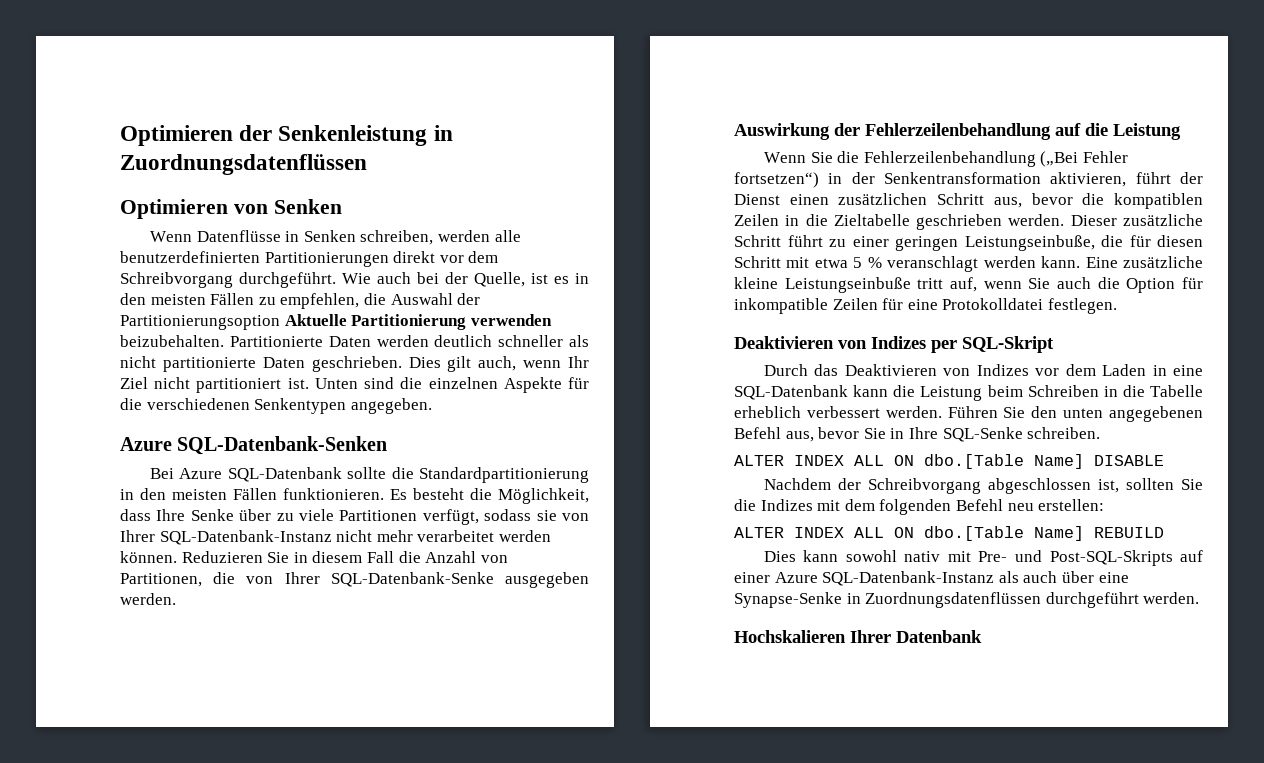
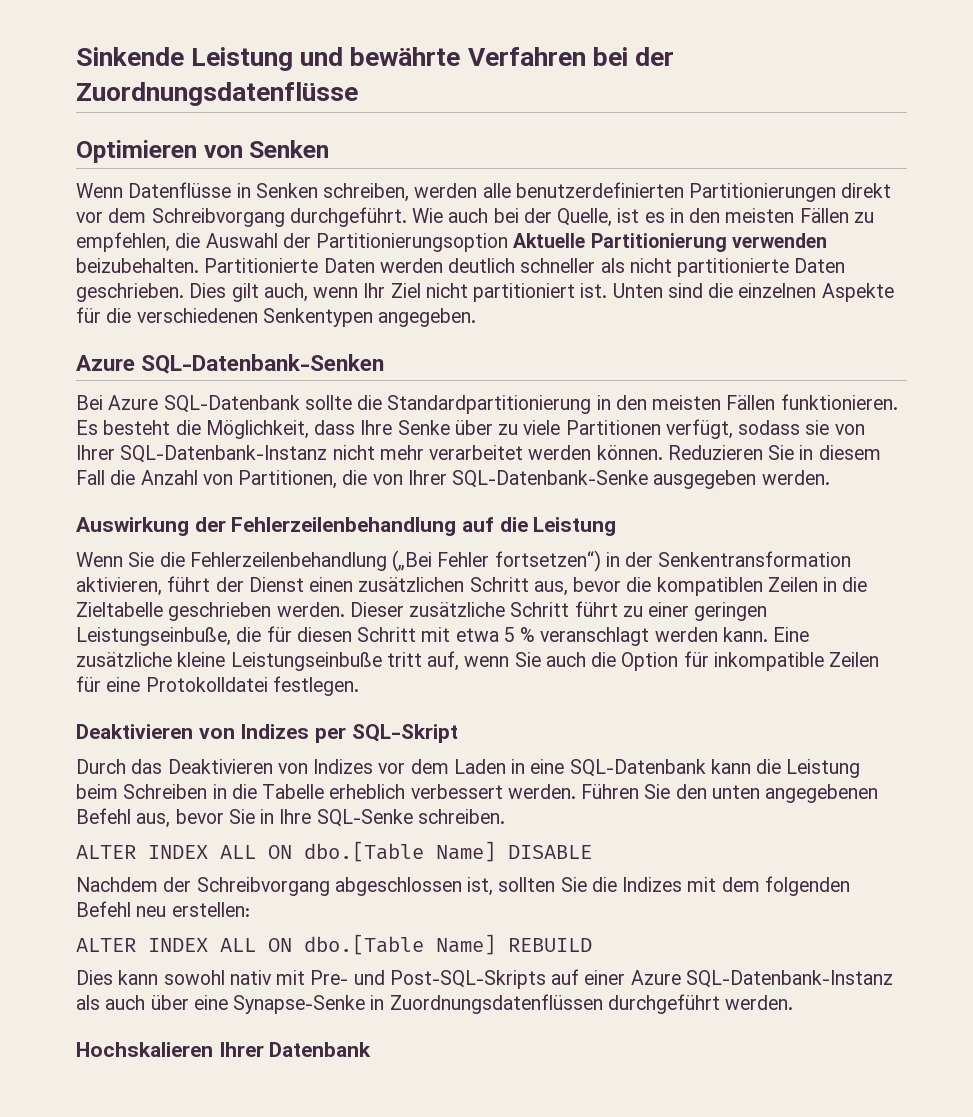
[120,125,453,146] [120,154,367,175] Optimieren der Senkenleistung in Zuordnungsdatenflüssen -> [76,47,674,71] [76,82,358,106] Sinkende Leistung und bewährte Verfahren bei der Zuordnungsdatenflüsse

